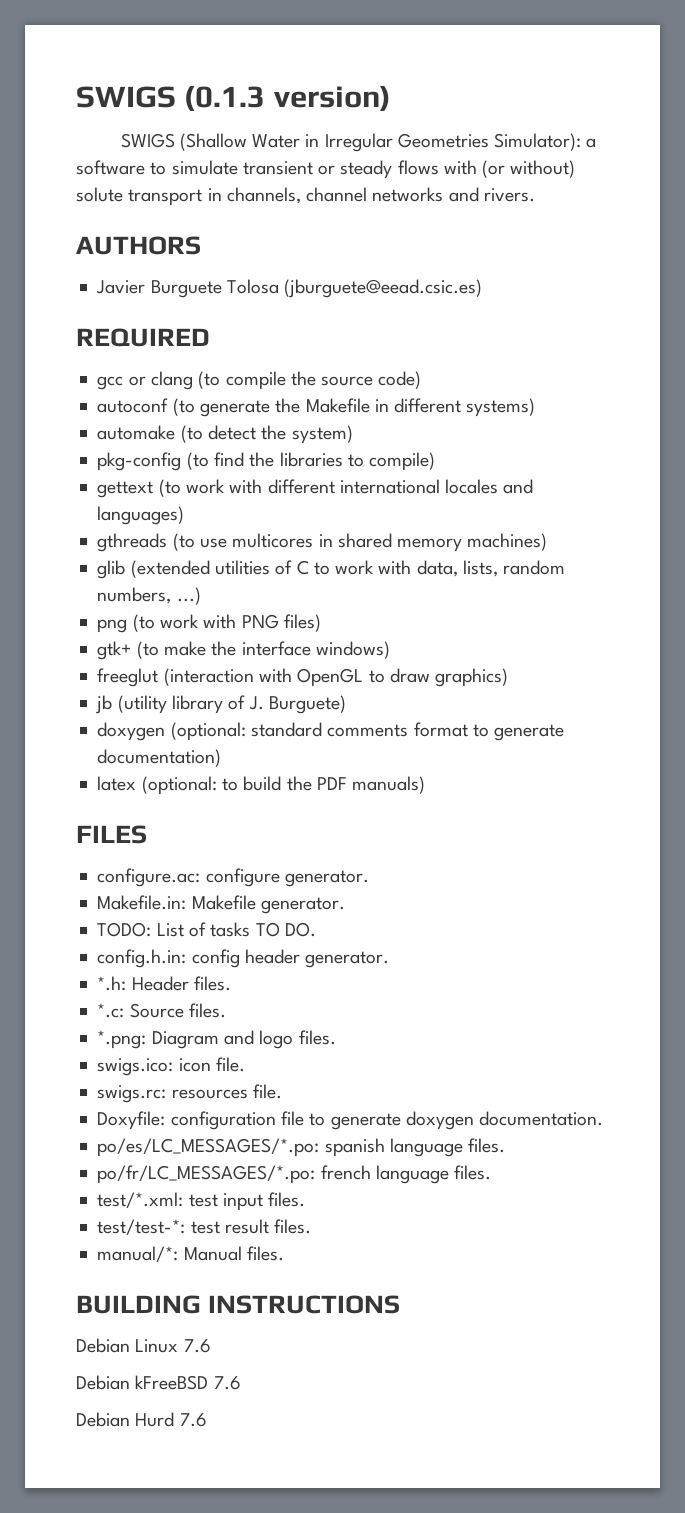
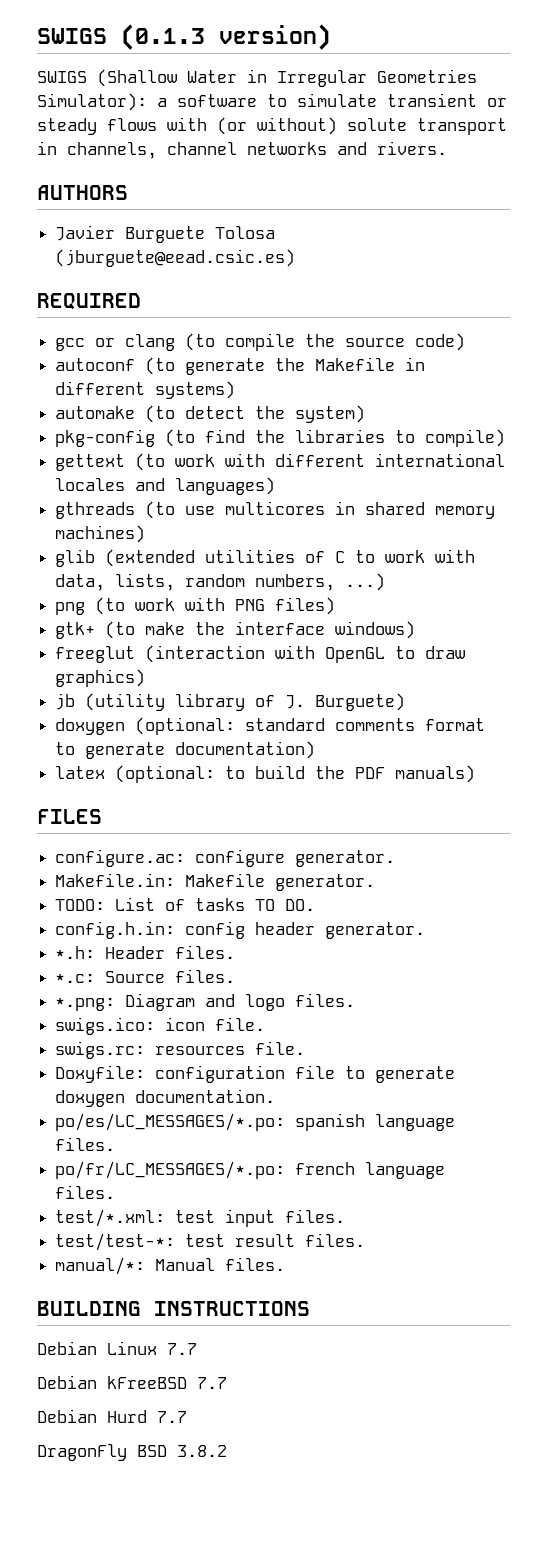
[183,1339,211,1353] 7.6 -> [167,1343,197,1355] 7.7
[213,1376,241,1390] 7.6 -> [197,1377,227,1389] 7.7
[179,1413,207,1427] 7.6 -> [157,1411,187,1423] [37,1444,227,1461] 7.7 // DragonFly BSD 3.8.2

